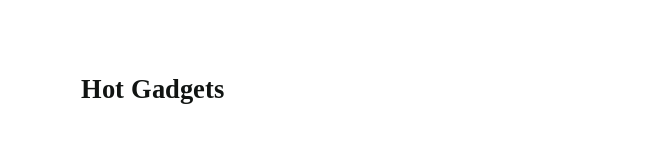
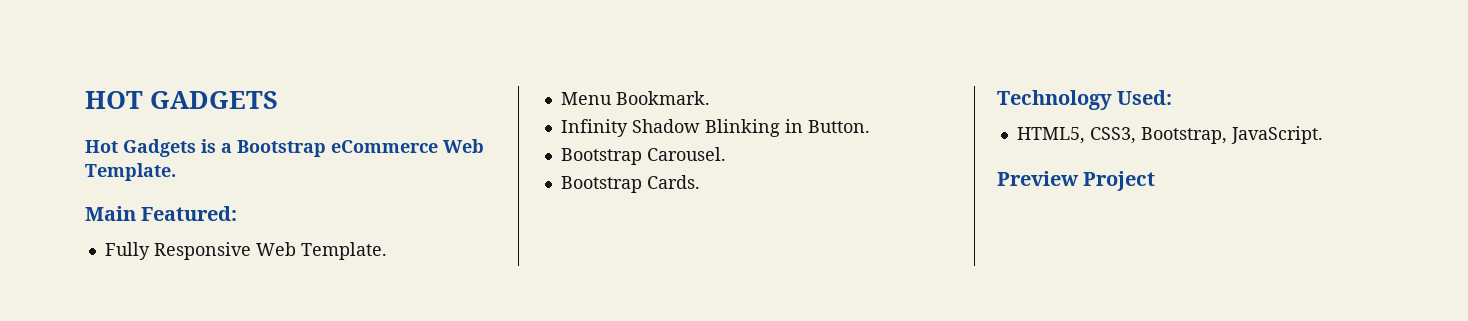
[81,79,225,104] Hot Gadgets -> [85,91,278,109] [85,139,484,157] [85,163,176,181] [85,206,238,221] [104,242,387,260] [560,91,710,105] [560,119,870,137] [560,147,726,165] [560,175,700,193] [997,90,1173,110] [1016,126,1323,144] [997,171,1156,191] HOT GADGETS // Hot Gadgets is a Bootstrap eCommerce Web Template. // Main Featured: // Fully Responsive Web Template. // Menu Bookmark. // Infinity Shadow Blinking in Button. // Bootstrap Carousel. // Bootstrap Cards. // Technology Used: // HTML5, CSS3, Bootstrap, JavaScript. // Preview Project

